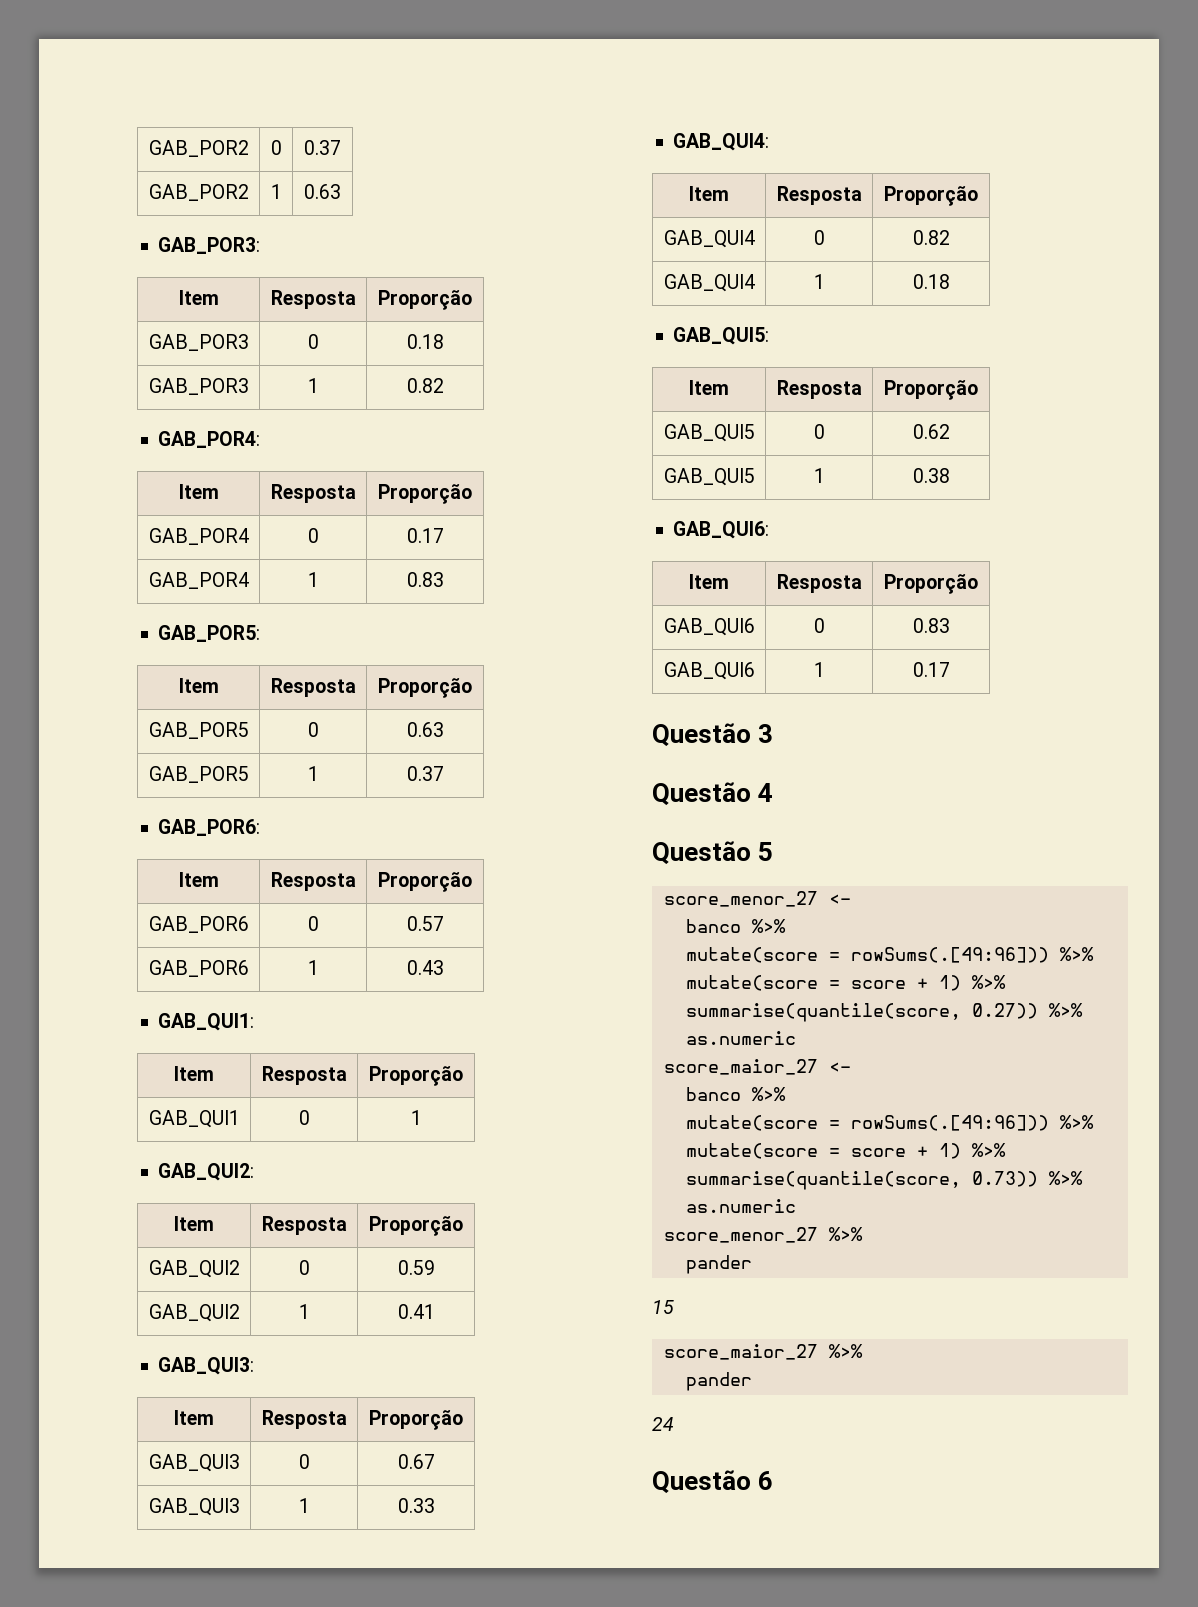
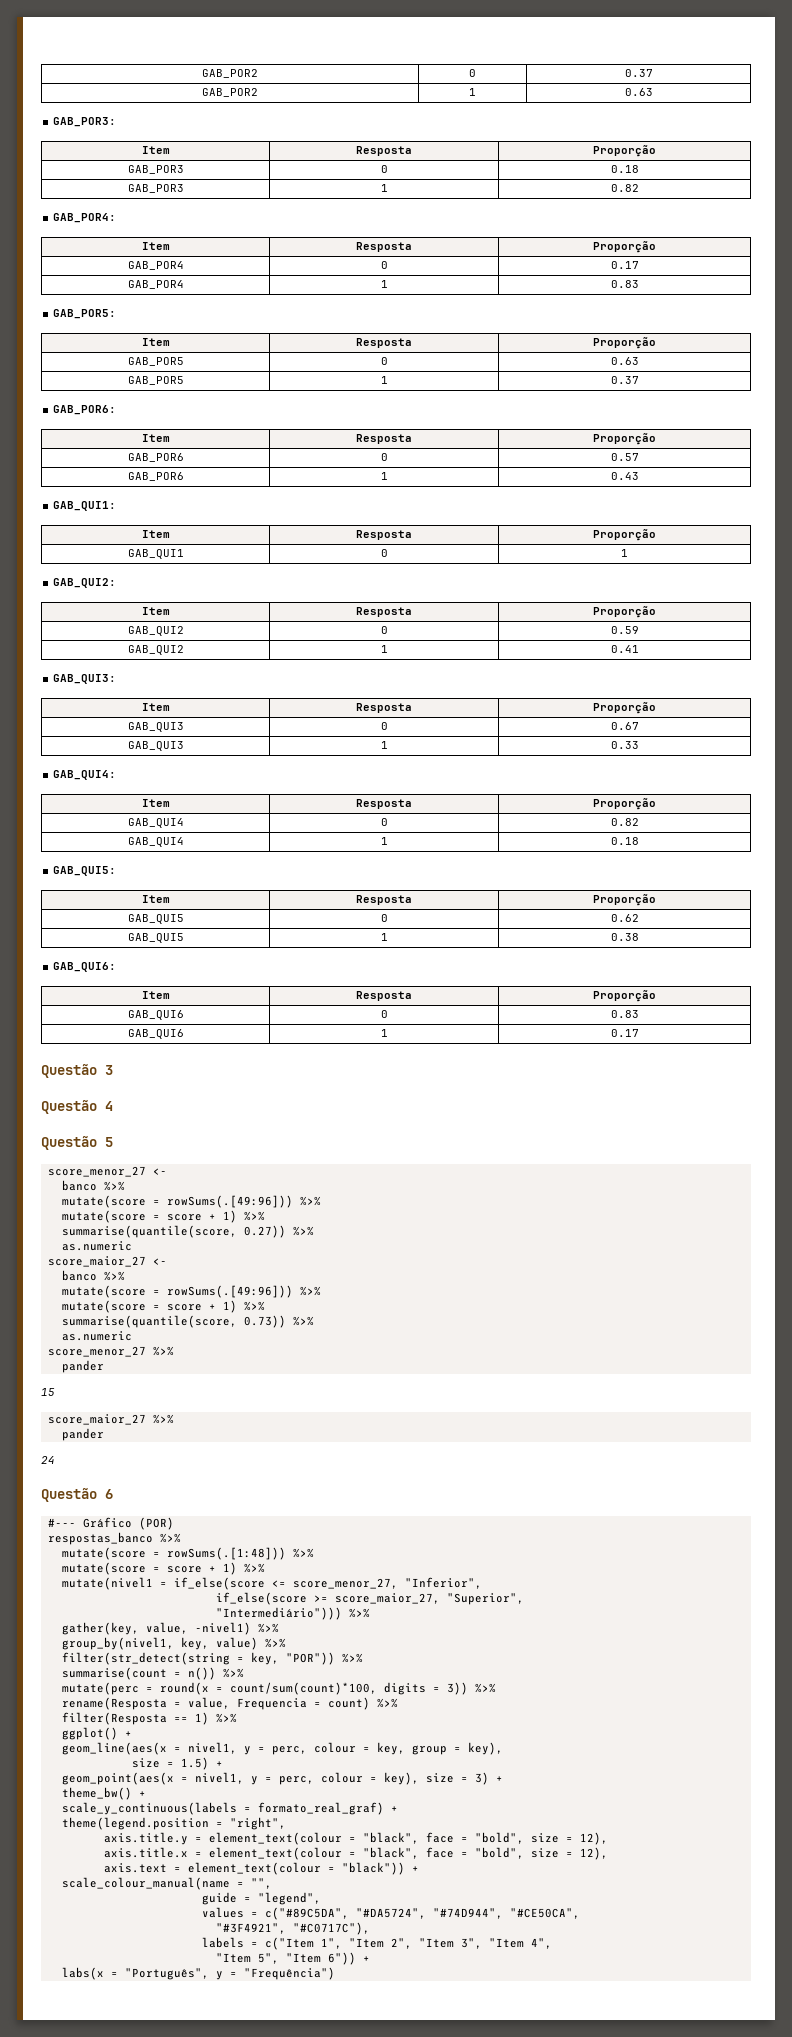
(774, 1480) none -> [47,1517,174,1530] [47,1532,181,1545] [61,1547,314,1560] [61,1562,265,1575] [61,1577,482,1590] [215,1592,524,1605] [215,1607,370,1620] [61,1622,279,1635] [61,1637,286,1650] [61,1652,363,1665] [61,1667,244,1680] [61,1682,496,1695] [61,1697,398,1710] [61,1712,237,1725] [61,1727,132,1740] [61,1742,503,1755] [131,1757,223,1770] [61,1772,503,1785] [61,1787,146,1800] [61,1802,398,1815] [61,1817,286,1830] [103,1832,608,1845] [103,1847,608,1860] [103,1862,419,1875] [61,1877,272,1890] [201,1892,321,1905] [201,1907,580,1920] [215,1922,370,1935] [201,1937,552,1950] [215,1952,370,1965] [61,1967,335,1980] // #--- Gráfico (POR) // respostas_banco %>% // mutate(score = rowSums(.[1:48])) %>% // mutate(score = score + 1) %>% // mutate(nivel1 = if_else(score <= score_menor_27, "Inferior", // if_else(score >= score_maior_27, "Superior", // "Intermediário"))) %>% // gather(key, value, -nivel1) %>% // group_by(nivel1, key, value) %>% // filter(str_detect(string = key, "POR")) %>% // summarise(count = n()) %>% // mutate(perc = round(x = count/sum(count)*100, digits = 3)) %>% // rename(Resposta = value, Frequencia = count) %>% // filter(Resposta == 1) %>% // ggplot() + // geom_line(aes(x = nivel1, y = perc, colour = key, group = key), // size = 1.5) + // geom_point(aes(x = nivel1, y = perc, colour = key), size = 3) + // theme_bw() + // scale_y_continuous(labels = formato_real_graf) + // theme(legend.position = "right", // axis.title.y = element_text(colour = "black", face = "bold", size = 12), // axis.title.x = element_text(colour = "black", face = "bold", size = 12), // axis.text = element_text(colour = "black")) + // scale_colour_manual(name = "", // guide = "legend", // values = c("#89C5DA", "#DA5724", "#74D944", "#CE50CA", // "#3F4921", "#C0717C"), // labels = c("Item 1", "Item 2", "Item 3", "Item 4", // "Item 5", "Item 6")) + // labs(x = "Português", y = "Frequência")

